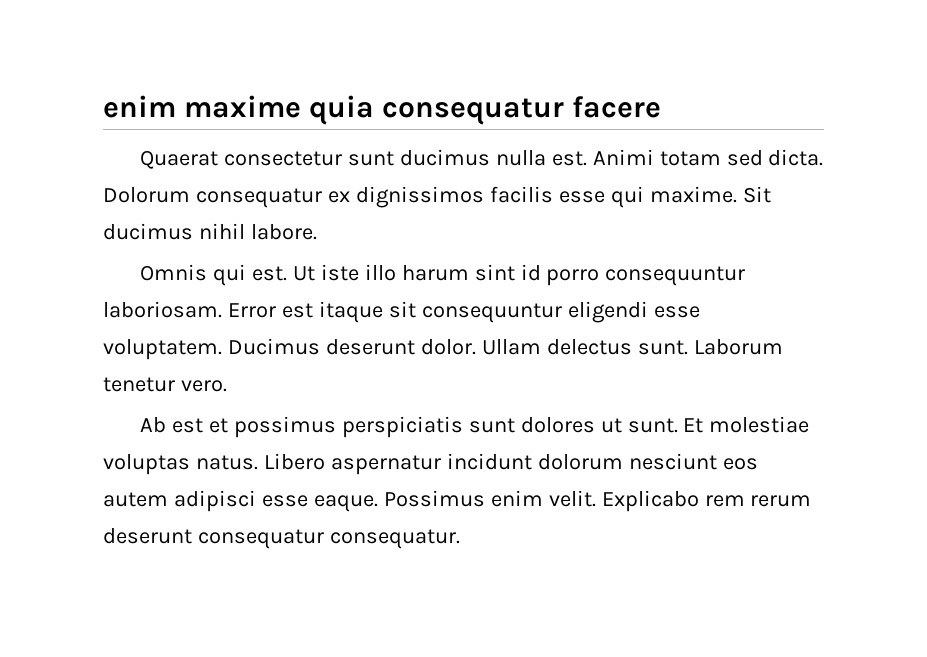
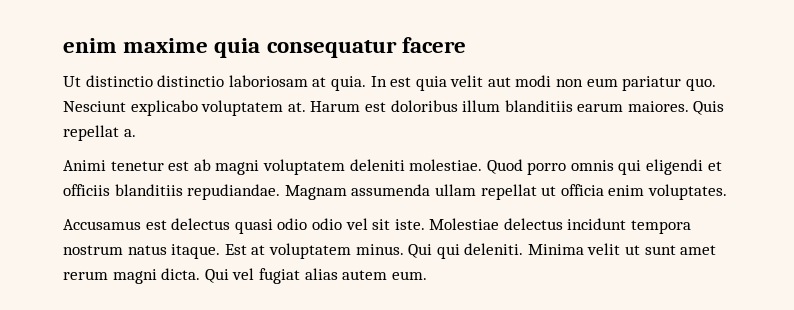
[139,149,824,169] [103,186,771,208] [103,223,317,240] [139,264,746,286] [103,301,700,323] [103,338,783,360] [103,377,227,392] [139,416,810,438] [103,453,758,475] [103,490,812,512] [103,528,460,549] Quaerat consectetur sunt ducimus nulla est. Animi totam sed dicta. Dolorum consequatur ex dignissimos facilis esse qui maxime. Sit ducimus nihil labore. // Omnis qui est. Ut iste illo harum sint id porro consequuntur laboriosam. Error est itaque sit consequuntur eligendi esse voluptatem. Ducimus deserunt dolor. Ullam delectus sunt. Laborum tenetur vero. // Ab est et possimus perspiciatis sunt dolores ut sunt. Et molestiae voluptas natus. Libero aspernatur incidunt dolorum nesciunt eos autem adipisci esse eaque. Possimus enim velit. Explicabo rem rerum deserunt consequatur consequatur. -> [63,75,716,91] [63,100,725,116] [63,125,136,141] [63,159,722,175] [63,184,727,200] [63,218,692,234] [63,243,717,259] [63,268,427,284] Ut distinctio distinctio laboriosam at quia. In est quia velit aut modi non eum pariatur quo. Nesciunt explicabo voluptatem at. Harum est doloribus illum blanditiis earum maiores. Quis repellat a. // Animi tenetur est ab magni voluptatem deleniti molestiae. Quod porro omnis qui eligendi et officiis blanditiis repudiandae. Magnam assumenda ullam repellat ut officia enim voluptates. // Accusamus est delectus quasi odio odio vel sit iste. Molestiae delectus incidunt tempora nostrum natus itaque. Est at voluptatem minus. Qui qui deleniti. Minima velit ut sunt amet rerum magni dicta. Qui vel fugiat alias autem eum.

